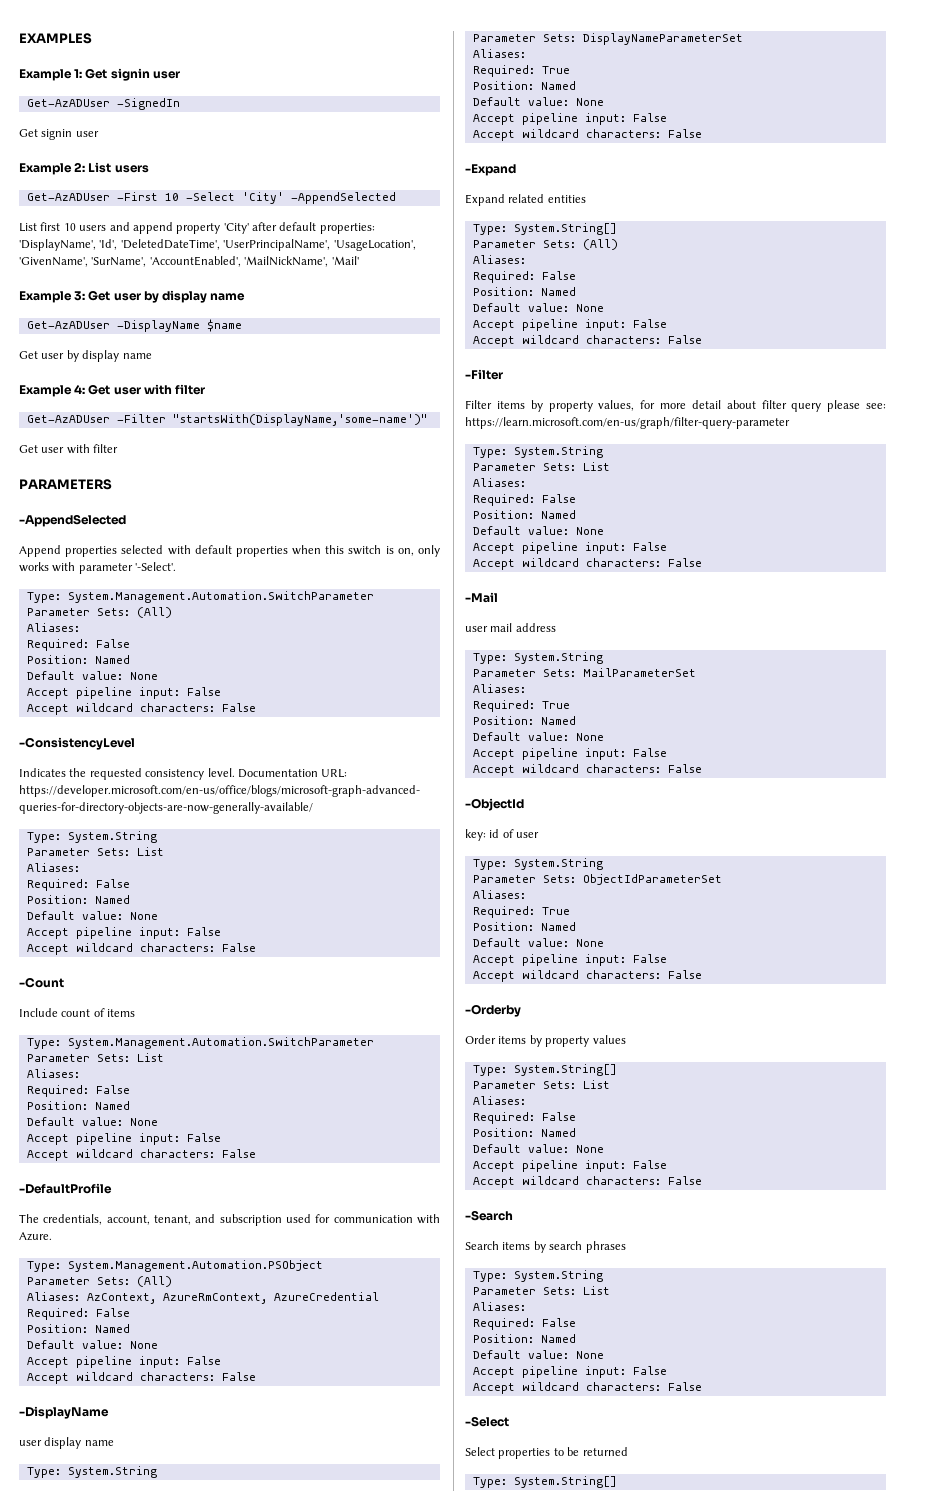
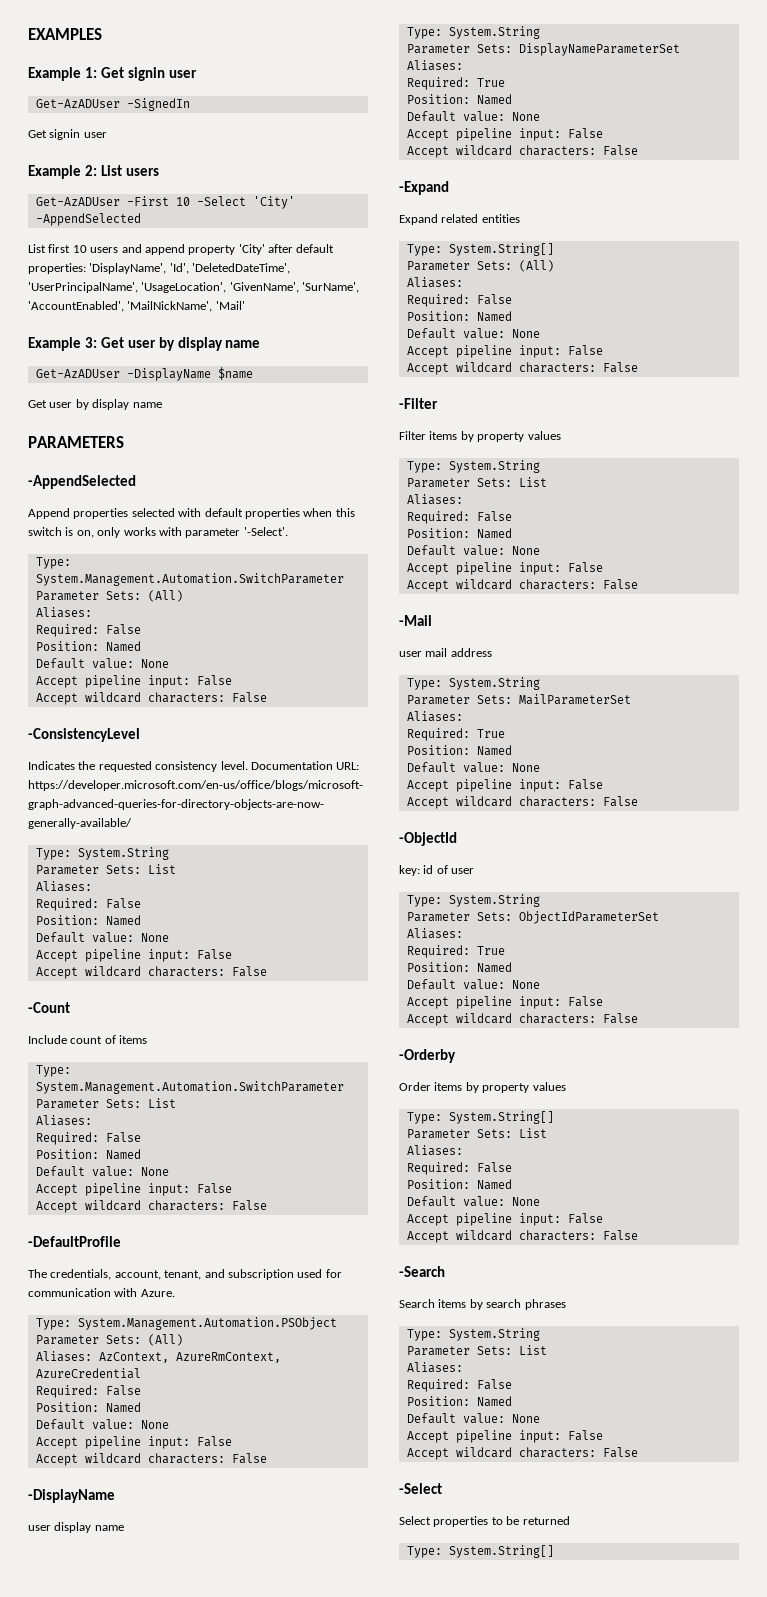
[19,384,206,397] [26,414,428,426] [19,444,119,454] // Example 4: Get user with filter // Get-AzADUser -Filter "startsWith(DisplayName,'some-name')" // Get user with filter -> (162, 405) none
[598,400,886,412] [465,417,790,429] values, for more detail about filter query please see: https://learn.microsoft.com/en-us/graph/filter-query-parameter -> [527,431,561,440] values

